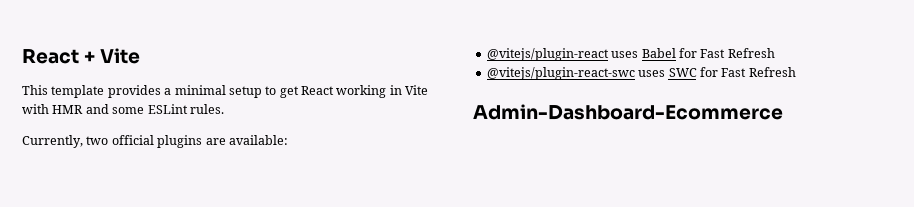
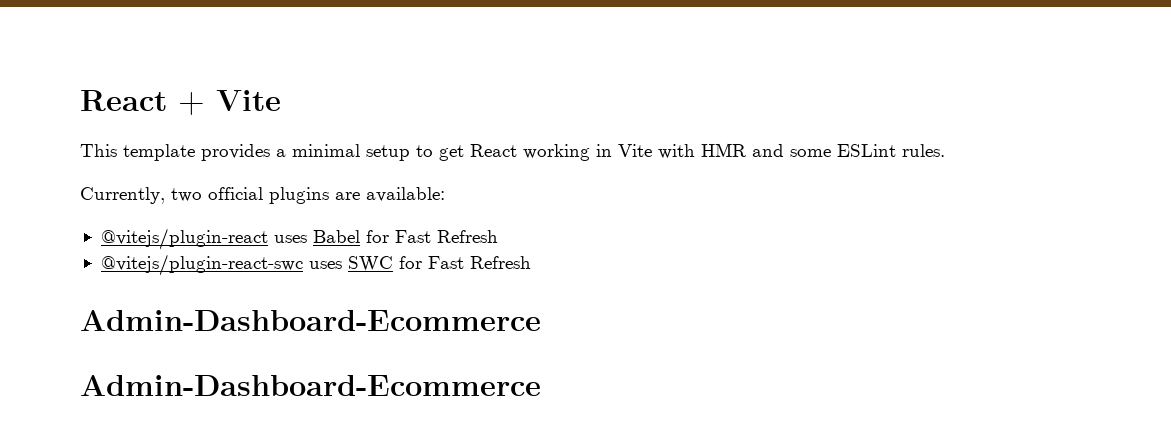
(783, 112) none -> [80,375,541,396] // Admin-Dashboard-Ecommerce

